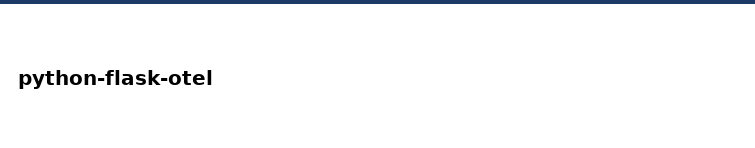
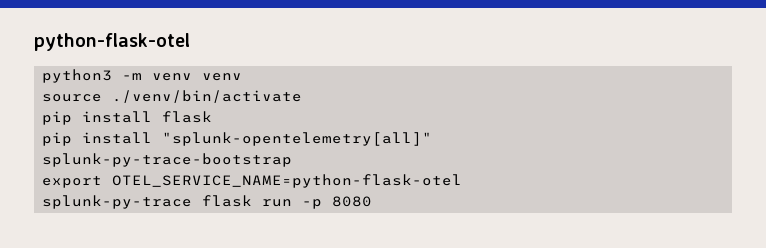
(213, 79) none -> [41,69,242,83] [41,90,302,103] [41,111,212,125] [41,132,432,146] [41,153,292,167] [41,174,462,188] [41,195,372,209] // python3 -m venv venv // source ./venv/bin/activate // pip install flask // pip install "splunk-opentelemetry[all]" // splunk-py-trace-bootstrap // export OTEL_SERVICE_NAME=python-flask-otel // splunk-py-trace flask run -p 8080

